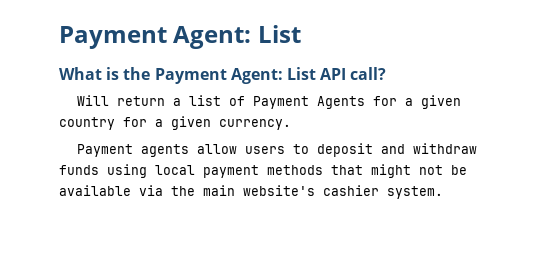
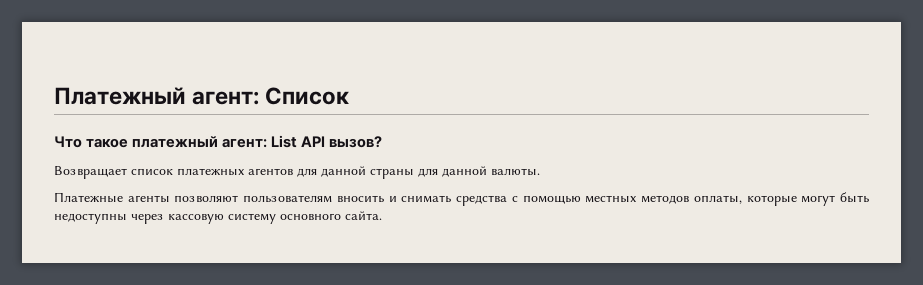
[59,25,301,49] [59,67,387,84] [77,95,462,109] [59,116,291,130] [77,143,478,157] [59,164,467,178] [59,185,443,199] Payment Agent: List // What is the Payment Agent: List API call? // Will return a list of Payment Agents for a given country for a given currency. // Payment agents allow users to deposit and withdraw funds using local payment methods that might not be available via the main website's cashier system. -> [54,87,350,105] [54,135,383,148] [54,166,540,179] [54,192,870,206] [54,211,382,224] Платежный агент: Список // Что такое платежный агент: List API вызов? // Возвращает список платежных агентов для данной страны для данной валюты. // Платежные агенты позволяют пользователям вносить и снимать средства с помощью местных методов оплаты, которые могут быть недоступны через кассовую систему основного сайта.

